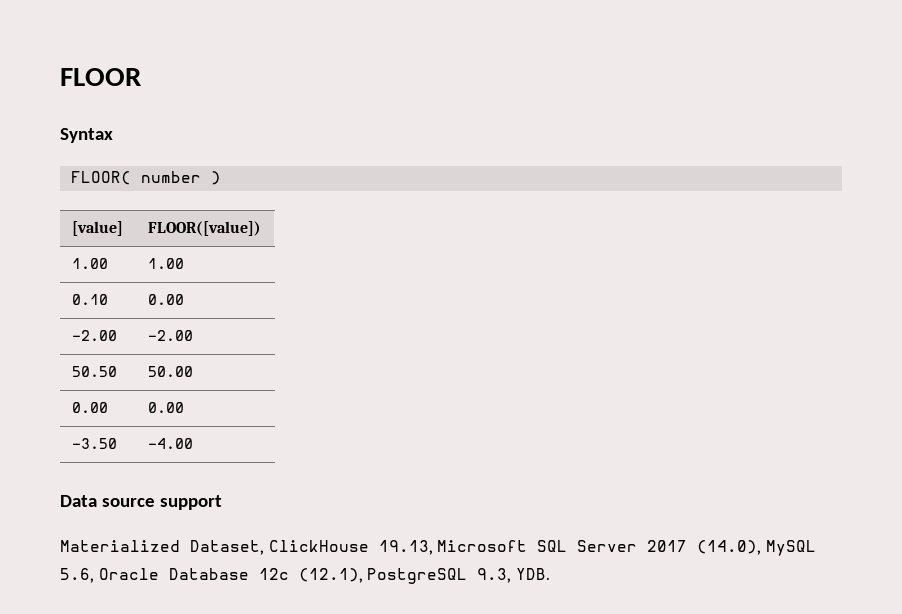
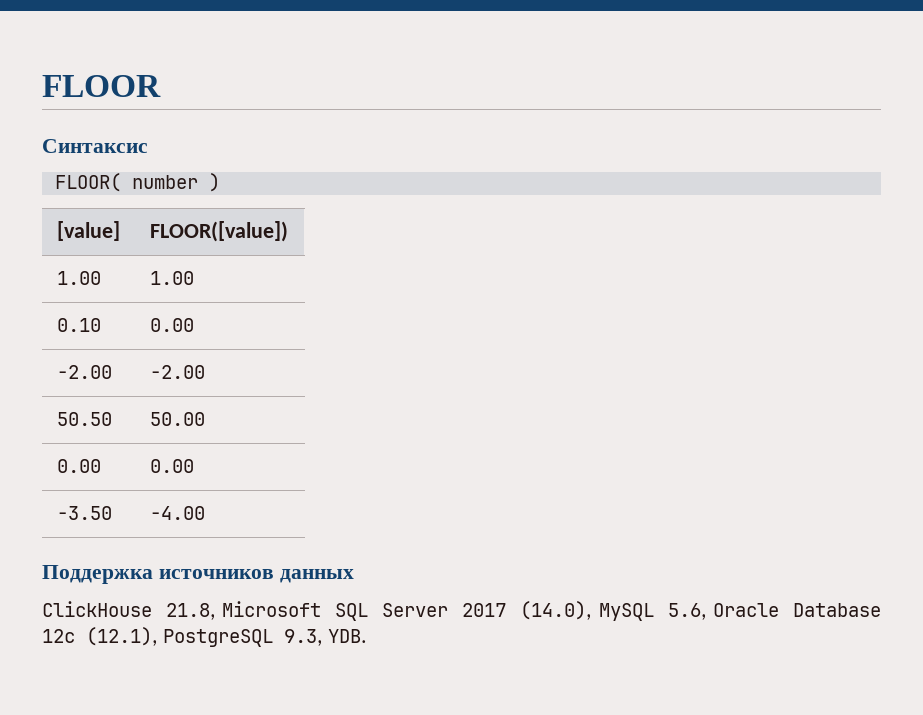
[60,128,113,143] Syntax -> [42,139,148,153] Синтаксис
[60,495,222,510] [60,540,433,555] Data source support // Materialized Dataset, ClickHouse 19.13, -> [42,565,354,584] [42,601,215,620] Поддержка источников данных // ClickHouse 21.8,

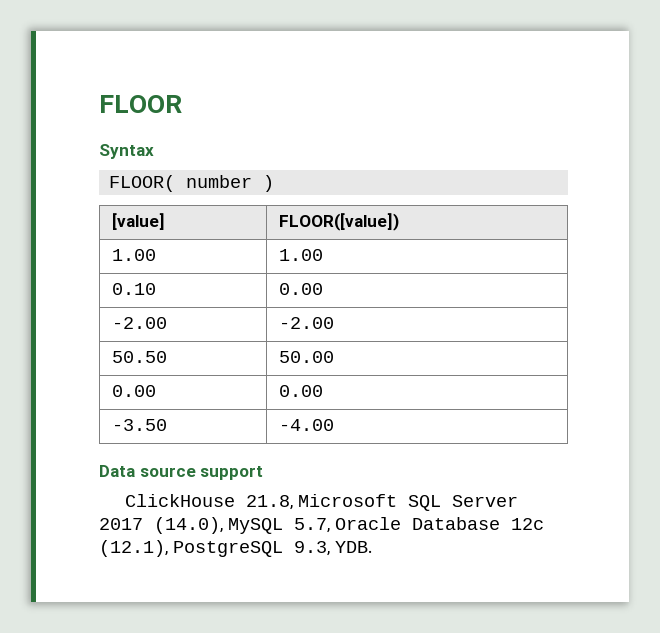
[42,139,148,153] Синтаксис -> [99,144,154,159] Syntax
[42,565,354,584] Поддержка источников данных -> [99,465,264,480] Data source support
[667,603,706,620] 5.6, -> [294,518,330,533] 5.7,

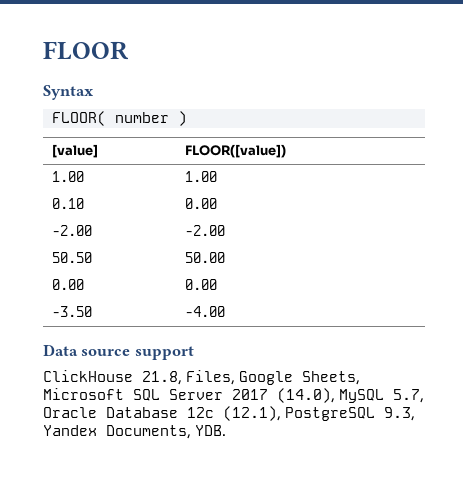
(294, 502) none -> [185,370,360,385] Files, Google Sheets,
(330, 548) none -> [43,425,191,439] Yandex Documents,

